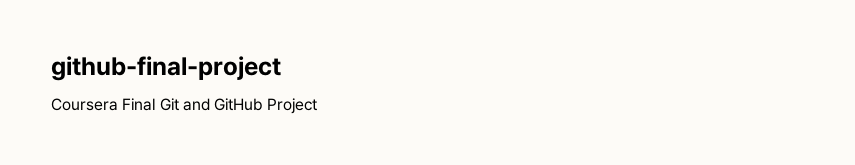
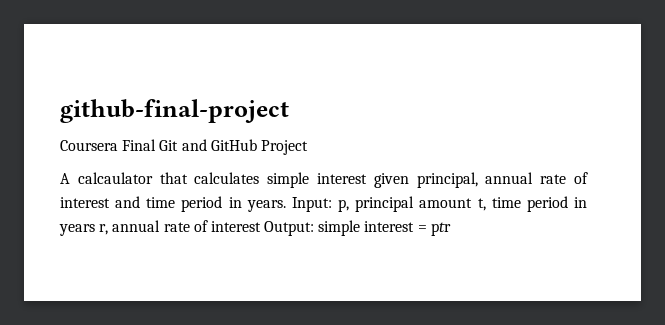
(317, 106) none -> [60,172,588,188] [60,196,587,212] [59,220,451,236] // A calcaulator that calculates simple interest given principal, annual rate of interest and time period in years. Input: p, principal amount t, time period in years r, annual rate of interest Output: simple interest = ptr

